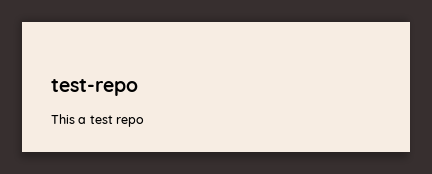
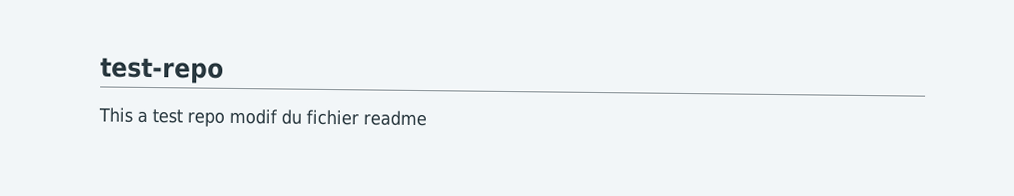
(145, 122) none -> [229,108,427,127] modif du fichier readme

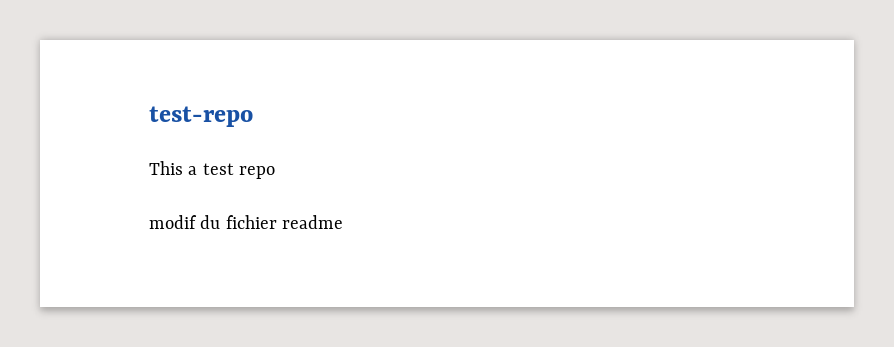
(225, 119) none -> (276, 172) //

